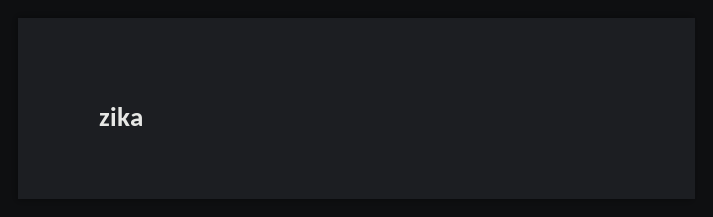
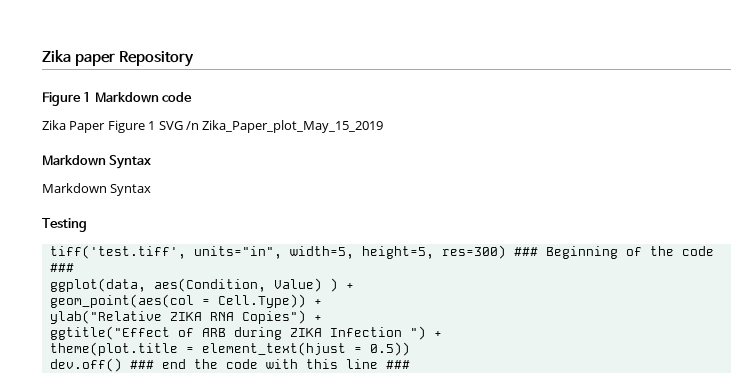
[99,107,143,126] zika -> [42,50,194,67] [42,92,193,106] [42,120,384,133] [42,155,152,169] [42,183,152,196] [42,218,87,232] [49,245,714,259] [49,263,74,272] [49,278,354,292] [49,294,322,308] [49,310,322,324] [49,326,442,340] [49,342,410,356] [49,358,410,372] Zika paper Repository // Figure 1 Markdown code // Zika Paper Figure 1 SVG /n Zika_Paper_plot_May_15_2019 // Markdown Syntax // Markdown Syntax // Testing // tiff('test.tiff', units="in", width=5, height=5, res=300) ### Beginning of the code ### // ggplot(data, aes(Condition, Value) ) + // geom_point(aes(col = Cell.Type)) + // ylab("Relative ZIKA RNA Copies") + // ggtitle("Effect of ARB during ZIKA Infection ") + // theme(plot.title = element_text(hjust = 0.5)) // dev.off() ### end the code with this line ###

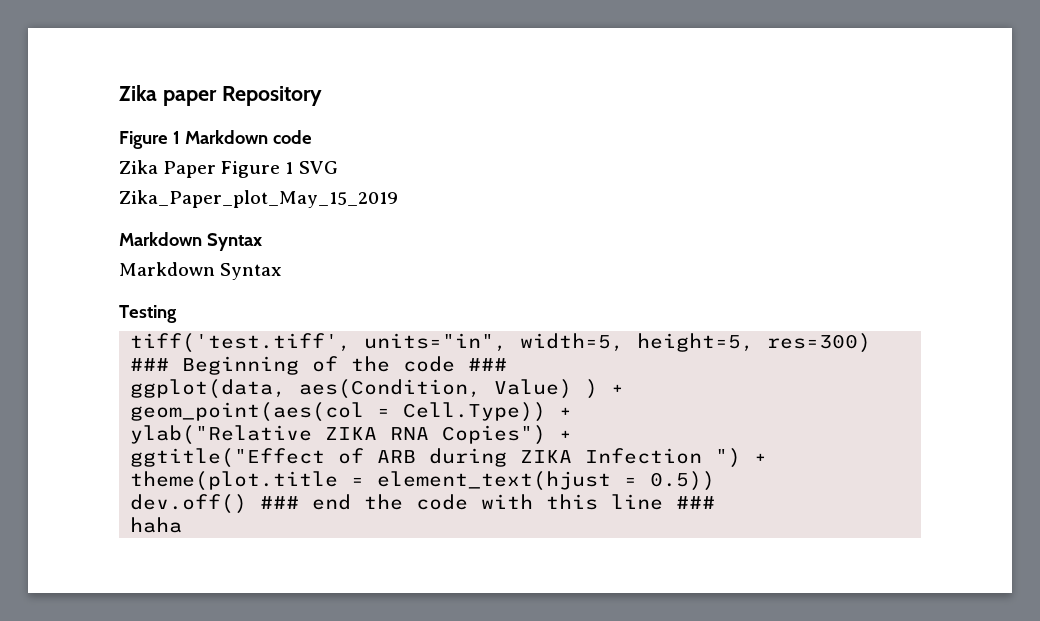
[185,121,199,130] /n -> (338, 167) //
(410, 364) none -> [130,517,183,533] // haha

